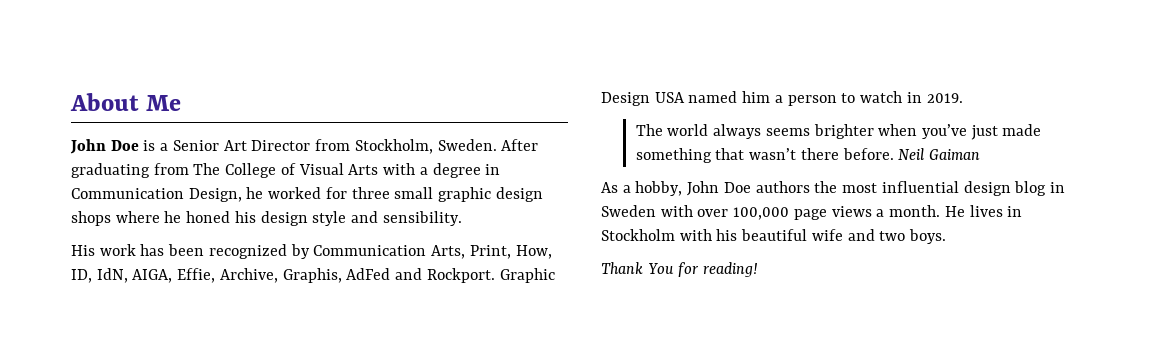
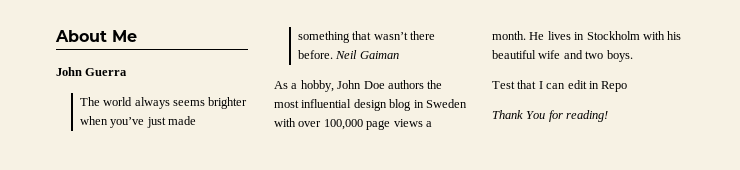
[110,139,539,154] [71,163,501,178] [71,187,543,202] [71,211,462,226] [71,244,552,259] [71,268,555,283] [601,91,963,106] Doe is a Senior Art Director from Stockholm, Sweden. After graduating from The College of Visual Arts with a degree in Communication Design, he worked for three small graphic design shops where he honed his design style and sensibility. // His work has been recognized by Communication Arts, Print, How, ID, IdN, AIGA, Effie, Archive, Graphis, AdFed and Rockport. Graphic Design USA named him a person to watch in 2019. -> [85,68,128,76] Guerra
(947, 236) none -> [492,80,628,92] // Test that I can edit in Repo

